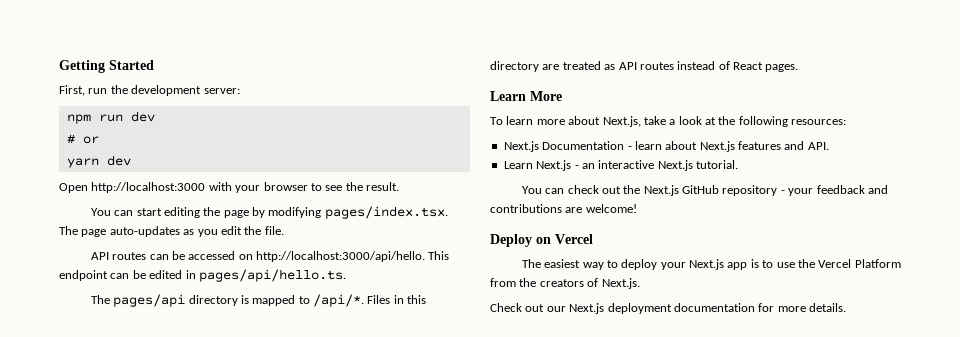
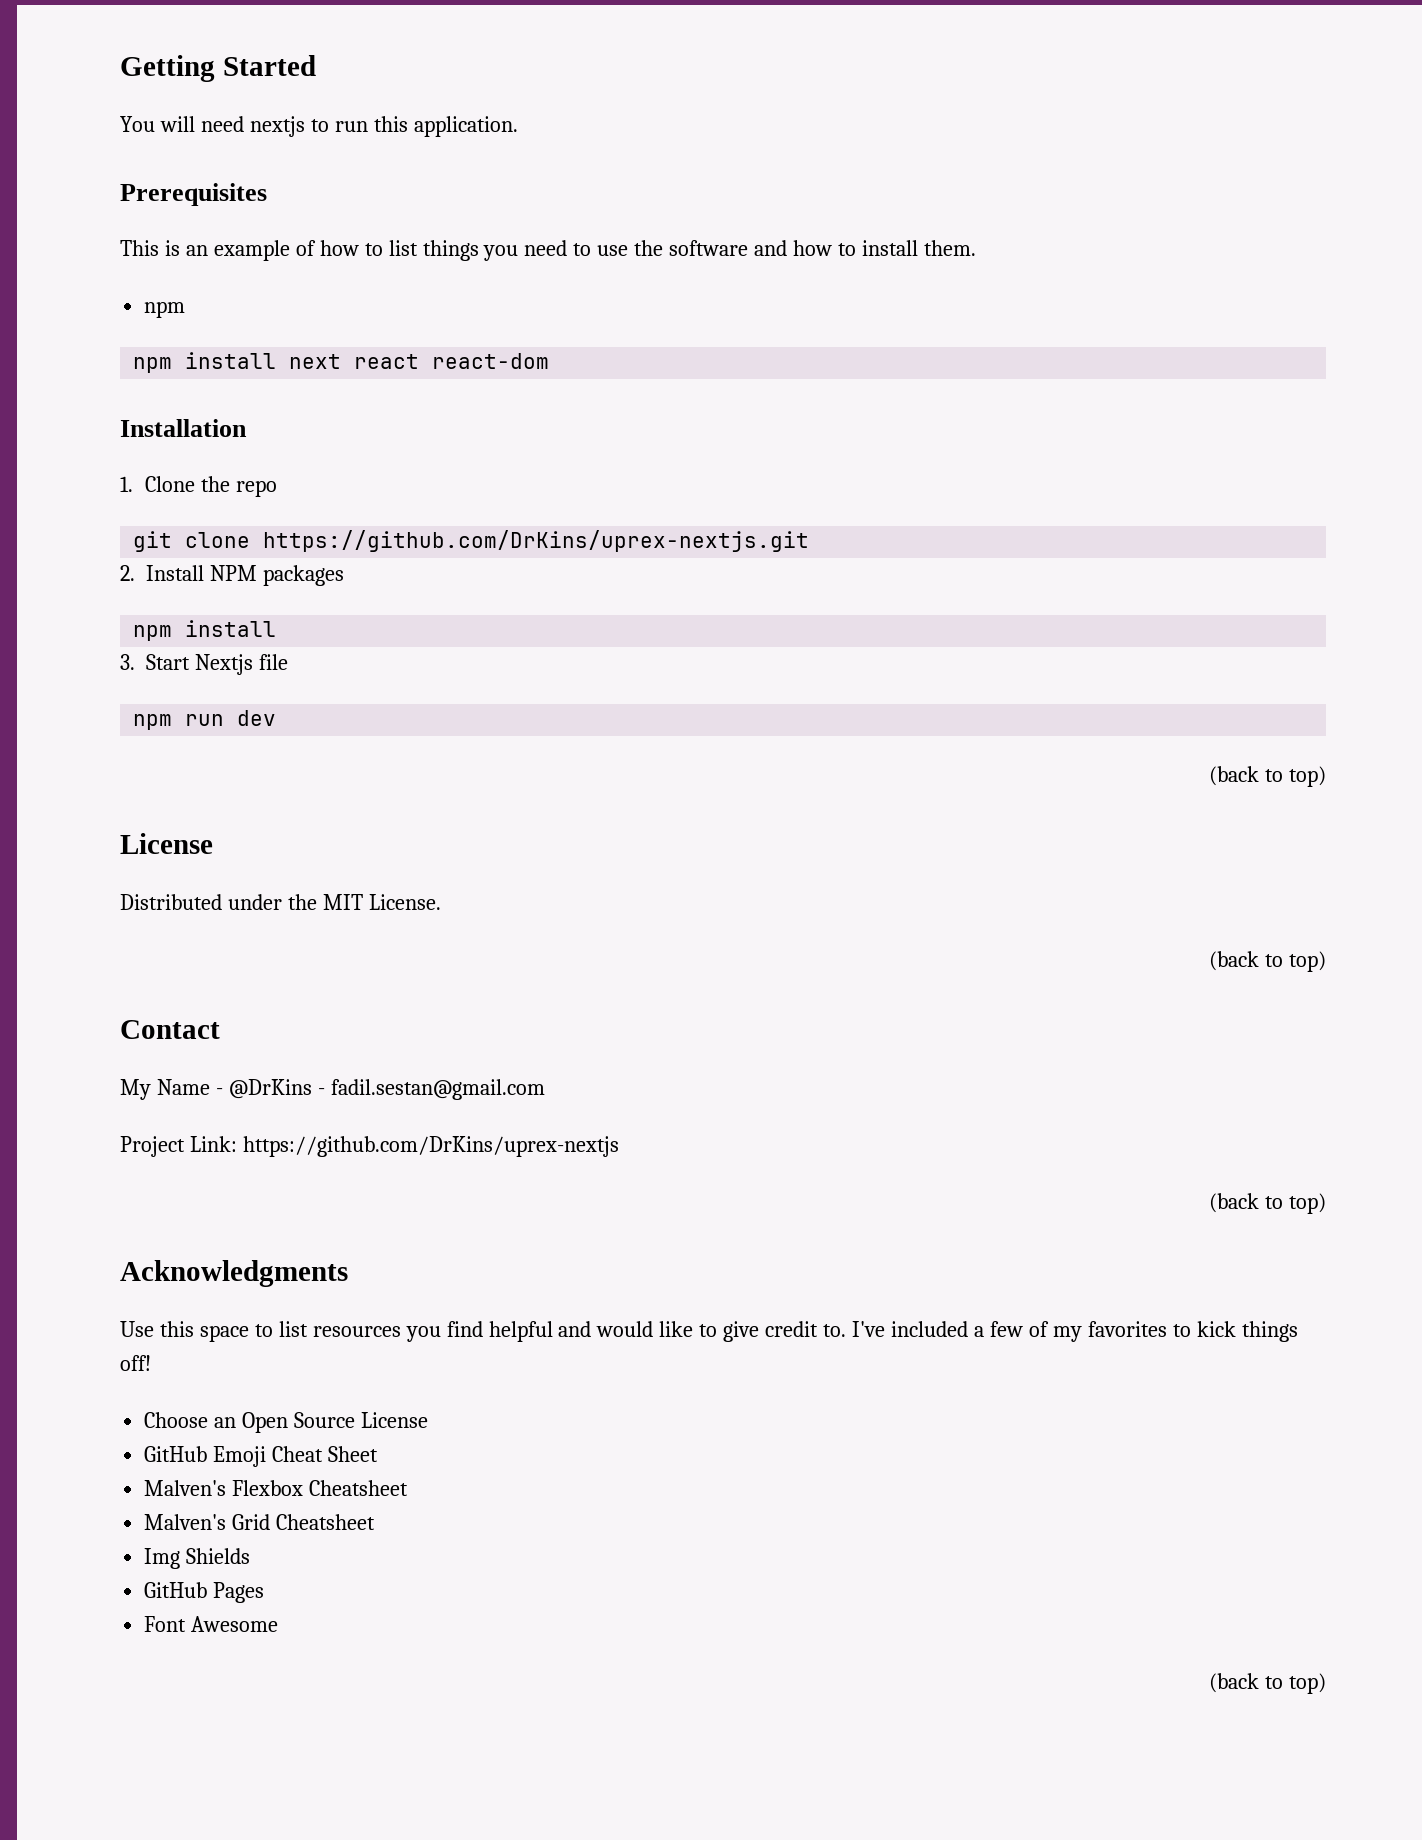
[59,85,240,96] [66,111,155,124] [66,134,99,144] [66,155,131,168] [59,182,399,193] [90,206,448,219] [59,226,284,237] [90,251,450,262] [59,269,346,282] [90,294,427,307] [490,61,799,72] [490,91,562,101] [490,116,847,127] [503,141,829,152] [503,160,738,171] [521,185,888,196] [490,204,637,213] [490,234,593,247] [521,259,901,270] [490,278,640,289] [490,303,846,314] First, run the development server: // npm run dev // # or // yarn dev // Open http://localhost:3000 with your browser to see the result. // You can start editing the page by modifying pages/index.tsx. The page auto-updates as you edit the file. // API routes can be accessed on http://localhost:3000/api/hello. This endpoint can be edited in pages/api/hello.ts. // The pages/api directory is mapped to /api/*. Files in this directory are treated as API routes instead of React pages. // Learn More // To learn more about Next.js, take a look at the following resources: // Next.js Documentation - learn about Next.js features and API. // Learn Next.js - an interactive Next.js tutorial. // You can check out the Next.js GitHub repository - your feedback and contributions are welcome! // Deploy on Vercel // The easiest way to deploy your Next.js app is to use the Vercel Platform from the creators of Next.js. // Check out our Next.js deployment documentation for more details. -> [120,116,518,137] [120,183,267,206] [120,240,976,261] [144,301,186,318] [133,352,550,373] [120,419,247,437] [120,476,278,497] [133,530,810,552] [120,565,344,586] [133,620,277,641] [120,654,288,675] [133,710,277,730] [1209,766,1326,787] [120,833,213,854] [120,894,441,910] [1209,951,1326,972] [120,1020,220,1039] [120,1079,545,1100] [120,1136,619,1157] [1209,1193,1326,1214] [120,1260,348,1287] [120,1321,1298,1342] [120,1355,151,1371] [144,1412,428,1433] [144,1446,379,1467] [144,1480,409,1496] [144,1514,376,1530] [144,1548,251,1569] [144,1582,265,1603] [144,1616,279,1632] [1209,1673,1326,1694] You will need nextjs to run this application. // Prerequisites // This is an example of how to list things you need to use the software and how to install them. // npm // npm install next react react-dom // Installation // 1. Clone the repo // git clone https://github.com/DrKins/uprex-nextjs.git // 2. Install NPM packages // npm install // 3. Start Nextjs file // npm run dev // (back to top) // License // Distributed under the MIT License. // (back to top) // Contact // My Name - @DrKins - fadil.sestan@gmail.com // Project Link: https://github.com/DrKins/uprex-nextjs // (back to top) // Acknowledgments // Use this space to list resources you find helpful and would like to give credit to. I've included a few of my favorites to kick things off! // Choose an Open Source License // GitHub Emoji Cheat Sheet // Malven's Flexbox Cheatsheet // Malven's Grid Cheatsheet // Img Shields // GitHub Pages // Font Awesome // (back to top)

